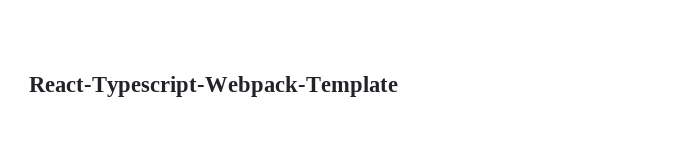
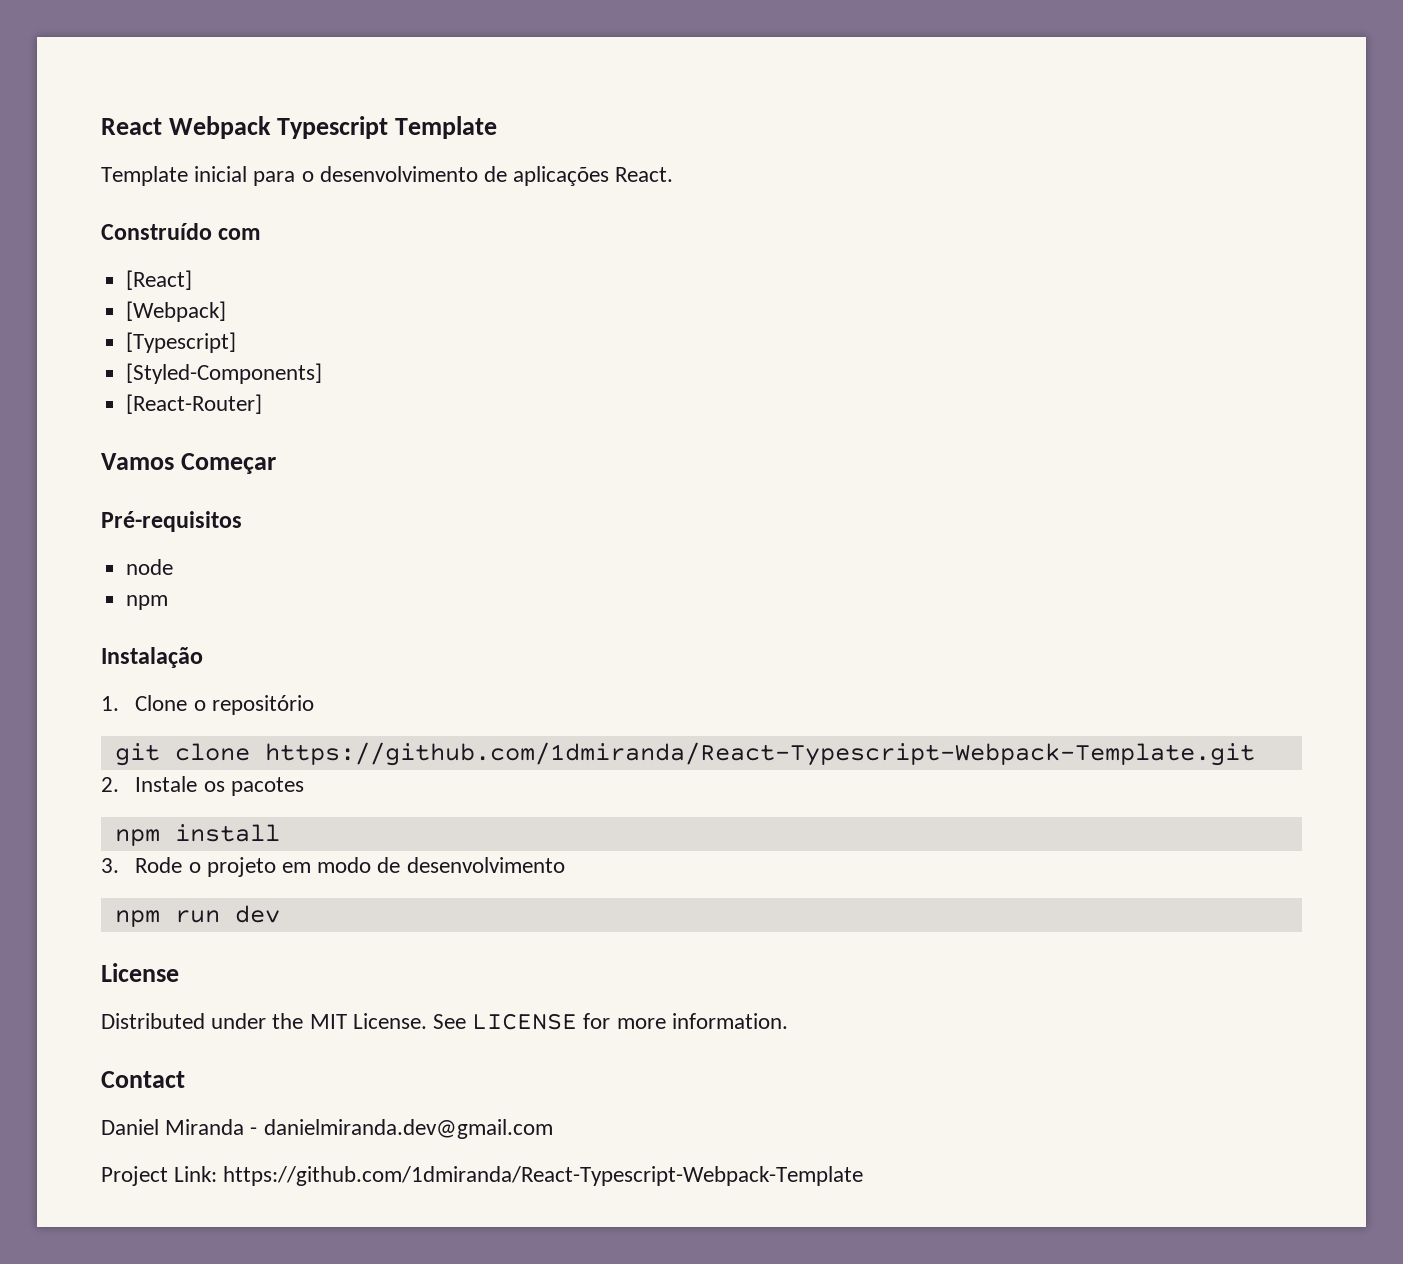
[29,76,398,97] React-Typescript-Webpack-Template -> [101,116,497,139] [101,166,674,186] [101,223,262,240] [126,270,193,290] [126,301,227,322] [126,332,237,353] [126,363,323,384] [126,394,263,414] [101,453,276,474] [101,511,242,532] [126,559,174,575] [126,595,169,610] [101,647,203,668] [101,695,314,715] [114,742,1255,766] [101,776,304,796] [114,824,280,846] [101,857,565,877] [114,905,280,927] [101,963,179,982] [101,1013,788,1030] [101,1071,185,1088] [101,1119,553,1139] [101,1166,864,1186] React Webpack Typescript Template // Template inicial para o desenvolvimento de aplicações React. // Construído com // [React] // [Webpack] // [Typescript] // [Styled-Components] // [React-Router] // Vamos Começar // Pré-requisitos // node // npm // Instalação // 1. Clone o repositório // git clone https://github.com/1dmiranda/React-Typescript-Webpack-Template.git // 2. Instale os pacotes // npm install // 3. Rode o projeto em modo de desenvolvimento // npm run dev // License // Distributed under the MIT License. See LICENSE for more information. // Contact // Daniel Miranda - danielmiranda.dev@gmail.com // Project Link: https://github.com/1dmiranda/React-Typescript-Webpack-Template

